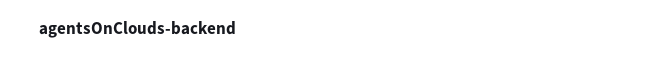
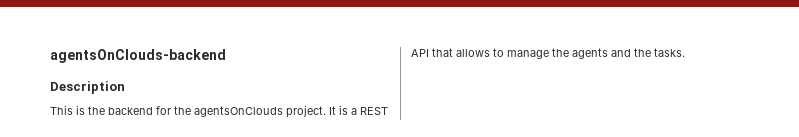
(236, 29) none -> [50,81,125,94] [50,105,388,118] [411,48,685,59] // Description // This is the backend for the agentsOnClouds project. It is a REST API that allows to manage the agents and the tasks.

